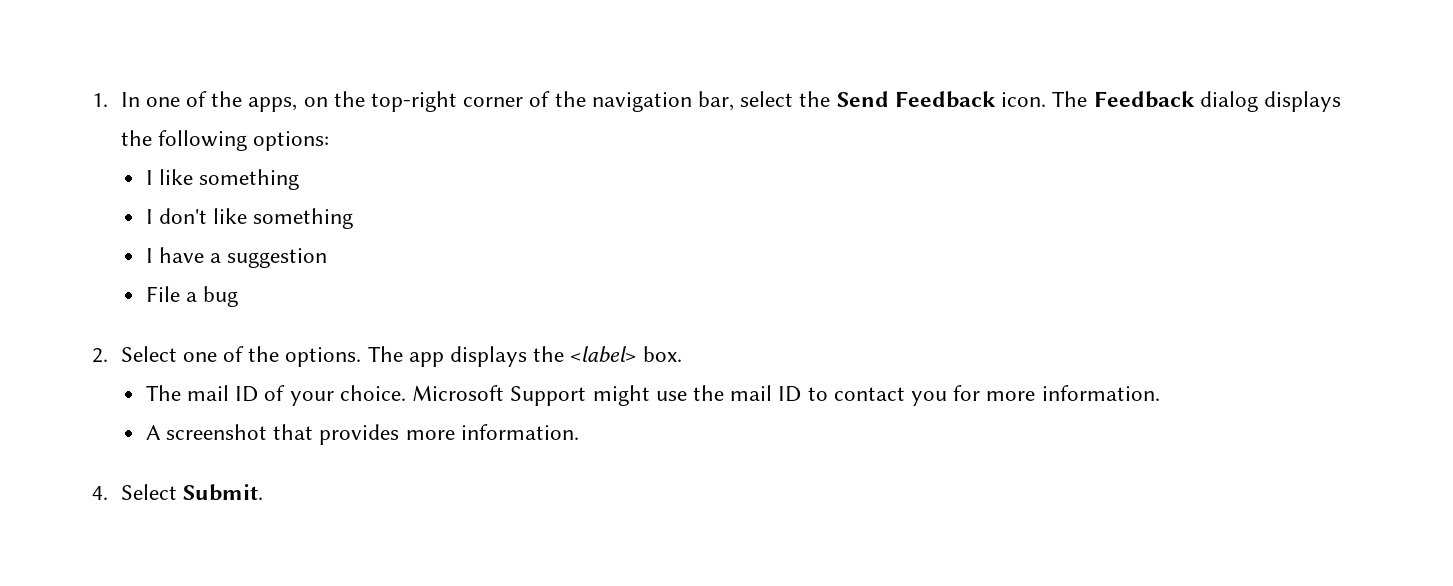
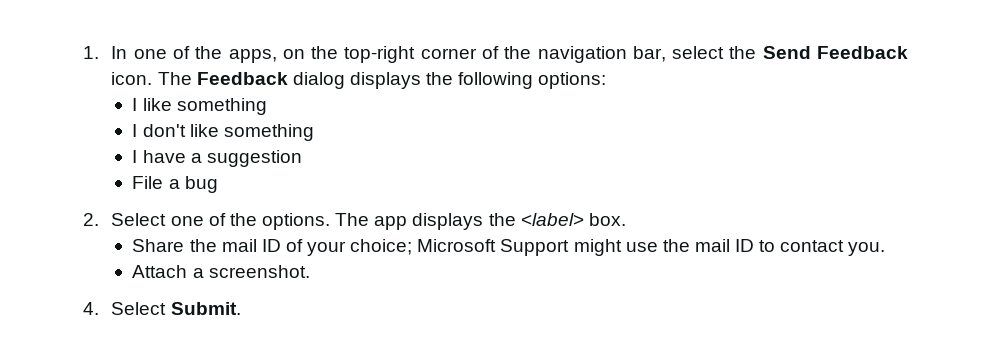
[145,385,181,401] The -> [132,239,217,252] Share the
[339,385,406,401] choice. -> [350,239,413,255] choice;
[910,385,1160,406] [145,424,579,445] you for more information. // A screenshot that provides more information. -> [848,242,886,256] [132,265,310,278] you. // Attach a screenshot.

